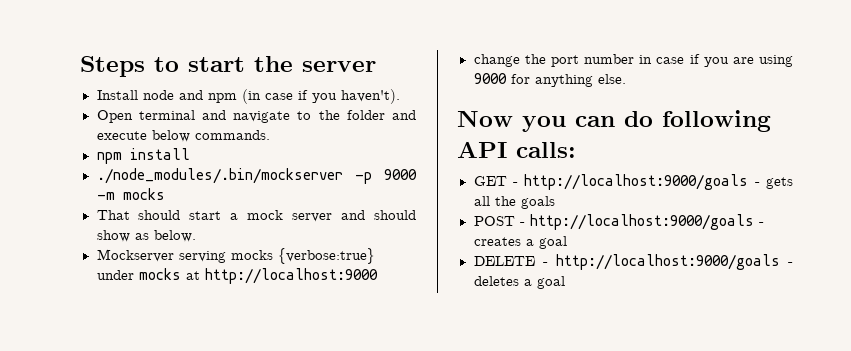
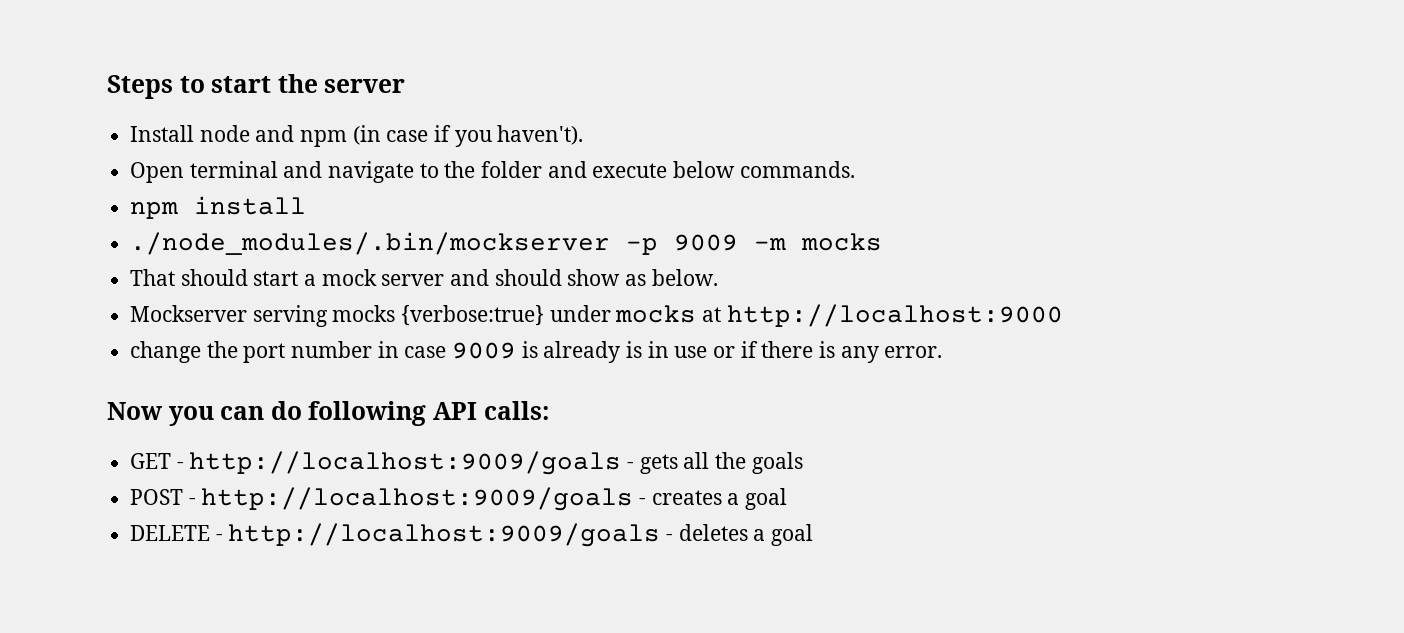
[384,169,417,180] 9000 -> [674,234,739,251] 9009
[689,54,793,67] [473,73,626,87] if you are using 9000 for anything else. -> [452,341,943,363] 9009 is already is in use or if there is any error.
[524,174,749,190] http://localhost:9000/goals -> [189,451,622,475] http://localhost:9009/goals
[529,214,754,230] http://localhost:9000/goals -> [201,487,634,511] http://localhost:9009/goals
[555,254,780,270] http://localhost:9000/goals -> [228,523,661,547] http://localhost:9009/goals

